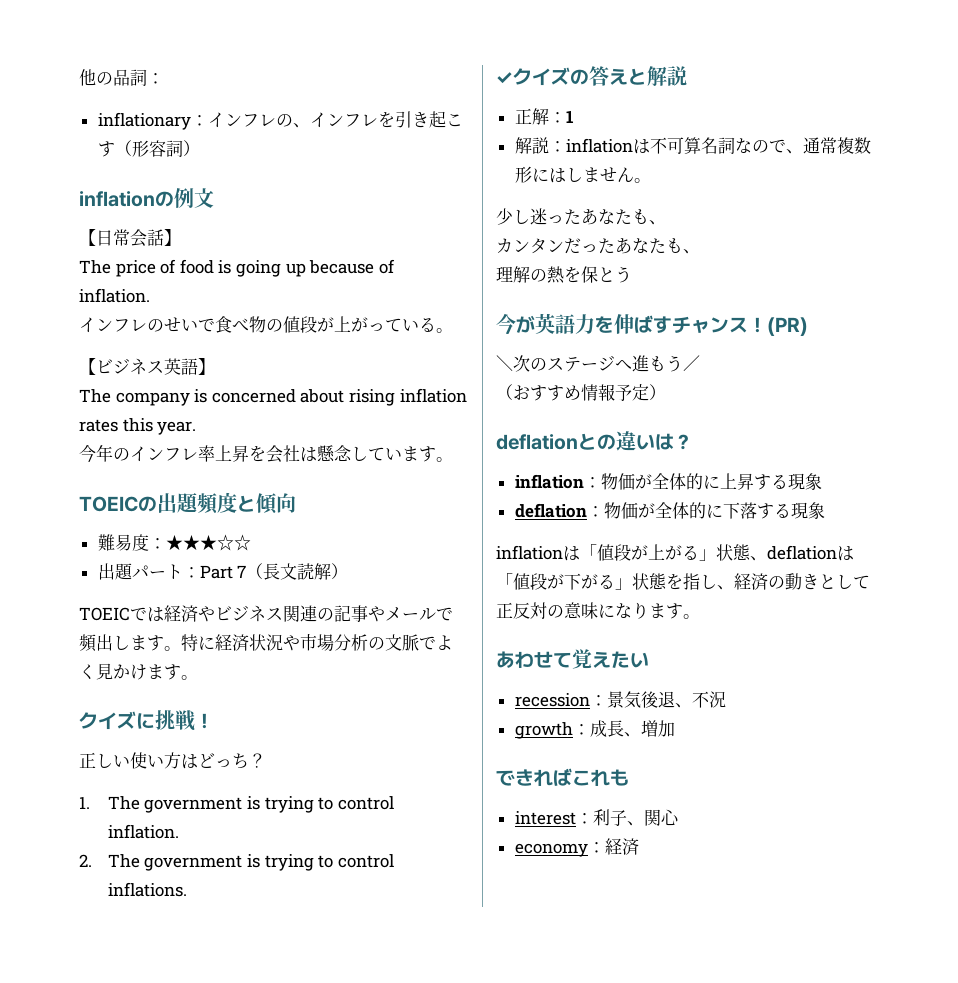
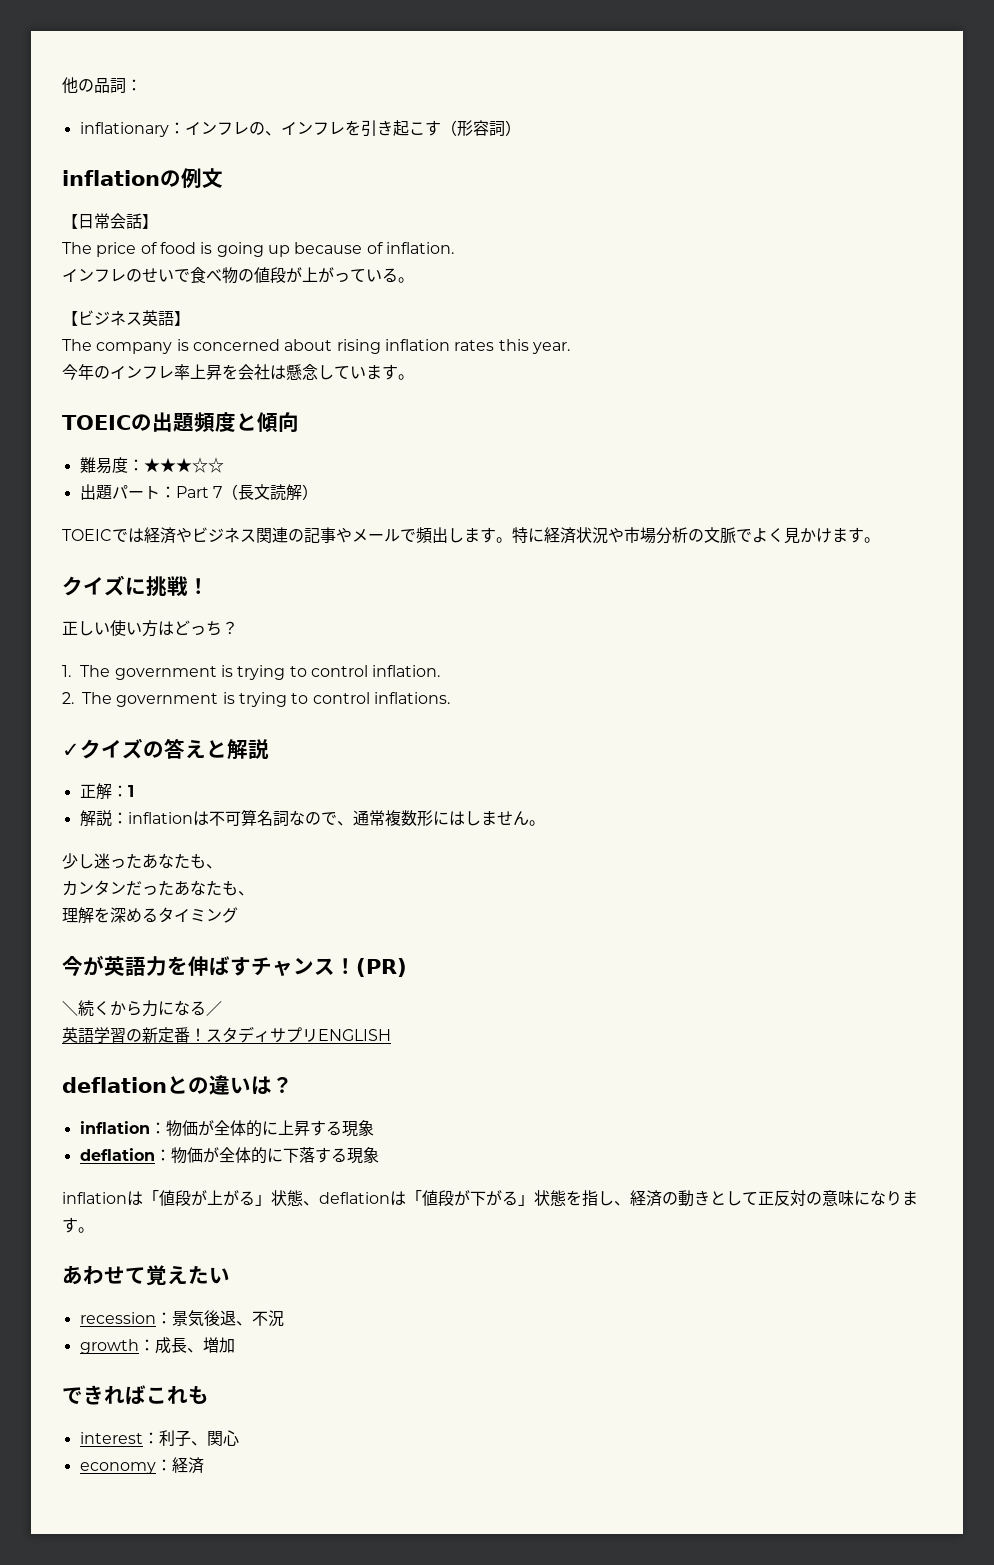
[530,266,632,284] の熱を保とう -> [94,907,238,923] を深めるタイミング
[513,355,700,372] [496,384,666,401] 次のステージへ進もう／ // （おすすめ情報予定） -> [78,1000,222,1017] [62,1026,391,1043] 続くから力になる／ // 英語学習の新定番！スタディサプリENGLISH

